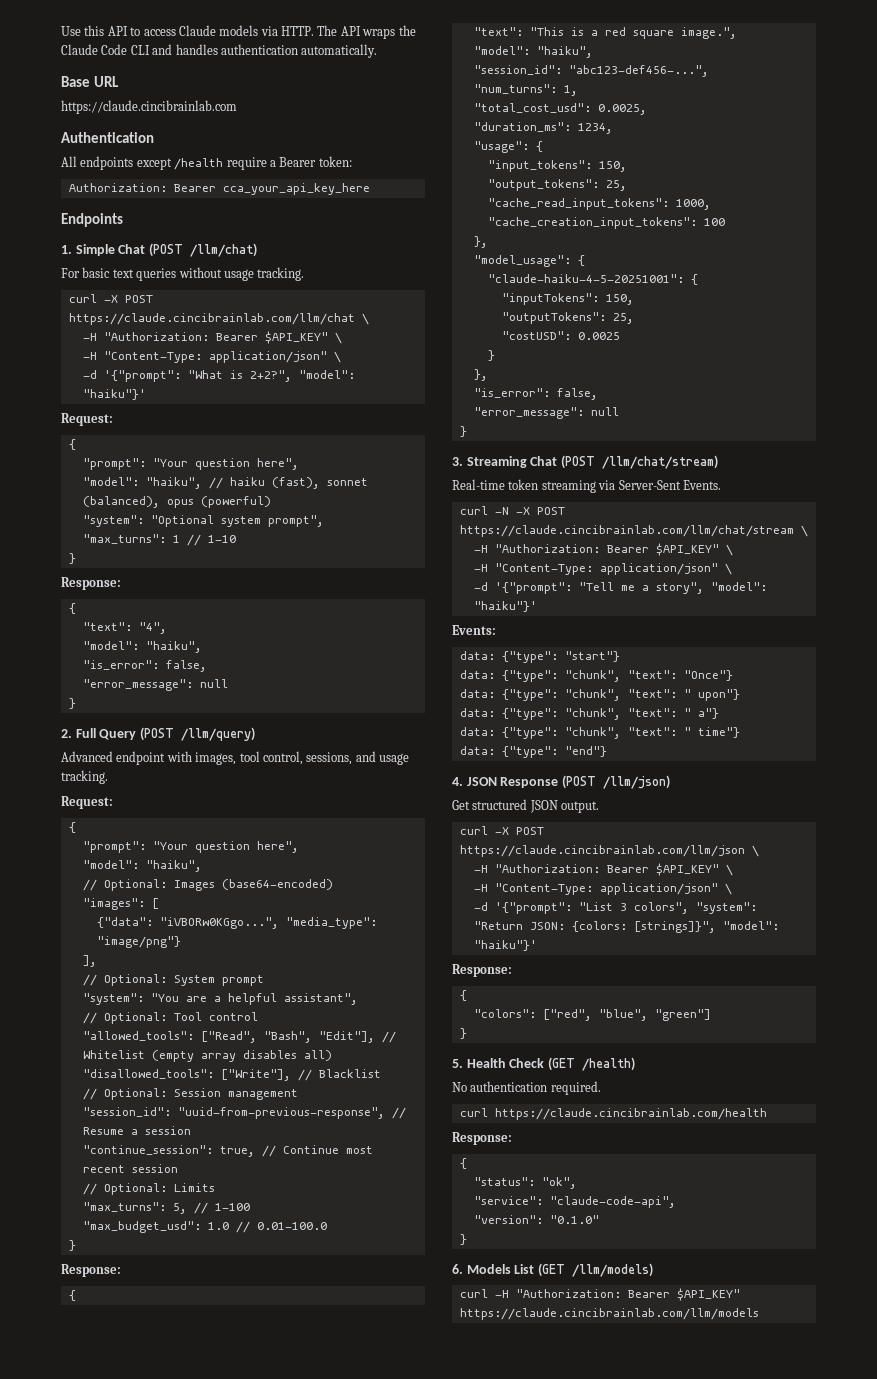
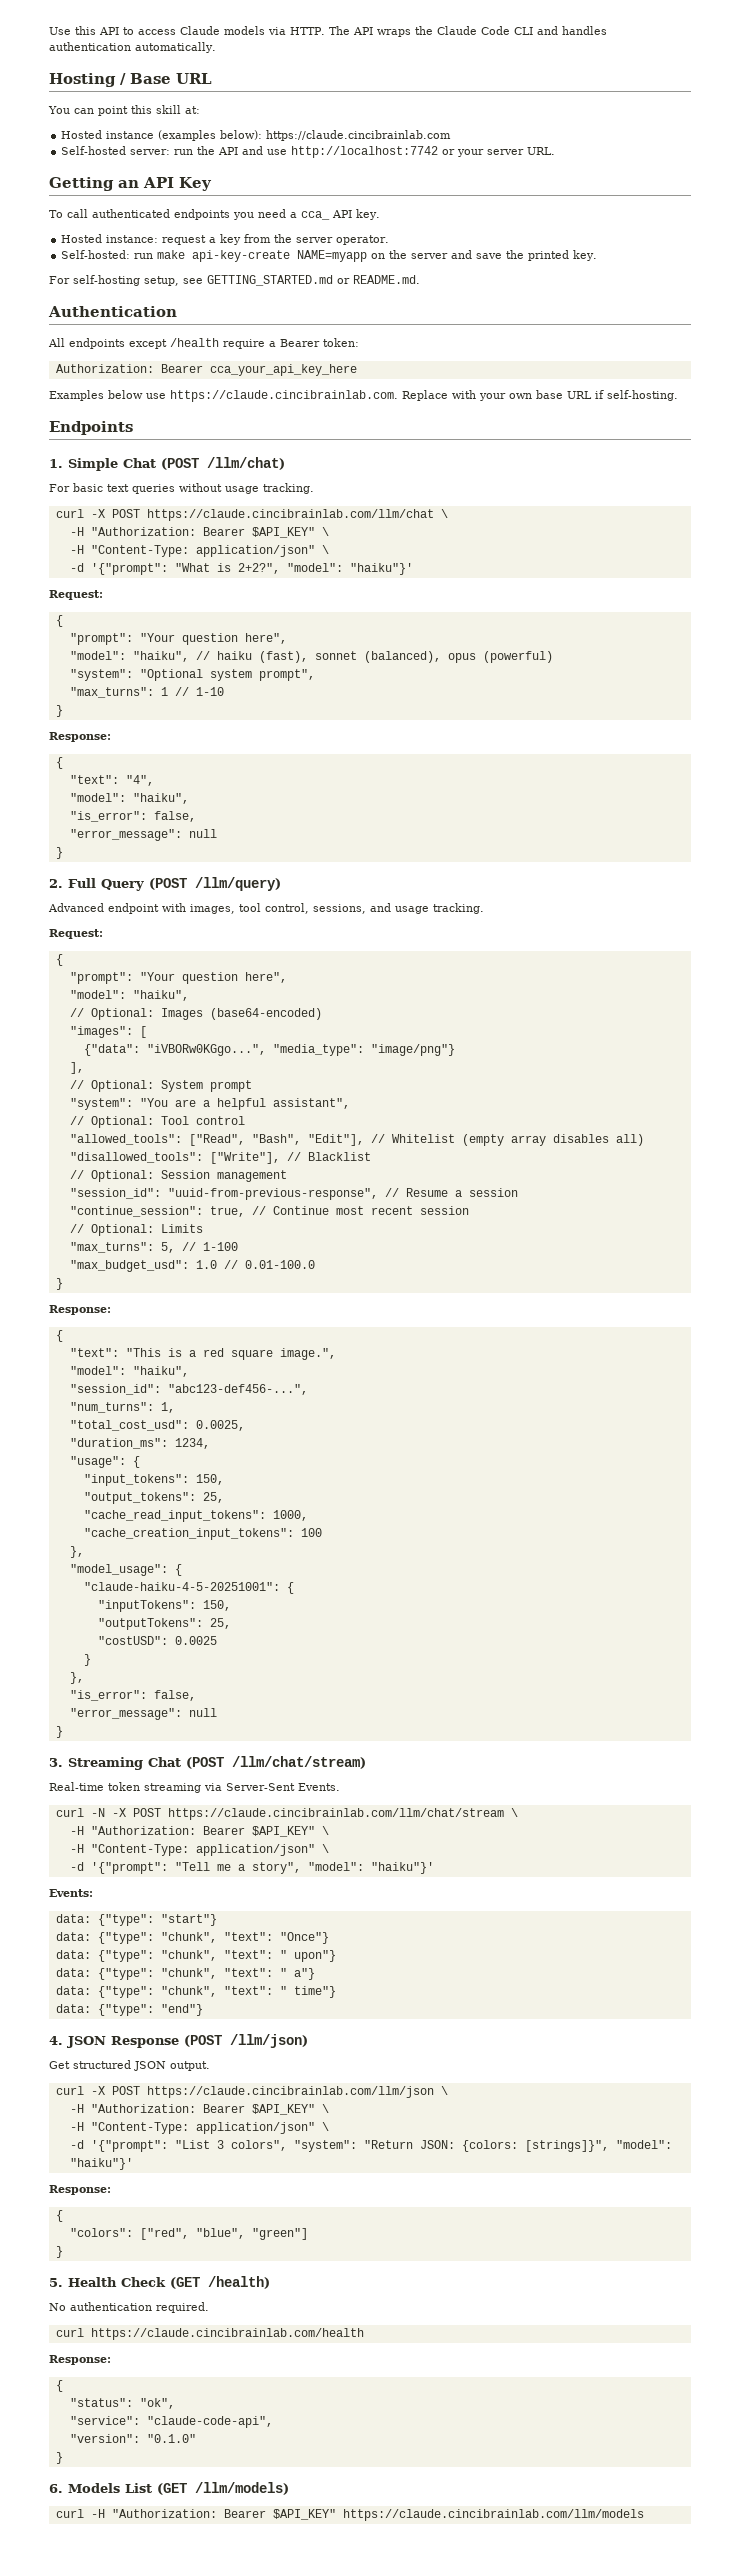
(378, 51) none -> [49,73,126,87] Hosting /
[61,100,237,114] https://claude.cincibrainlab.com -> [48,105,200,116] [61,130,452,141] [61,146,556,158] [49,177,212,191] [49,209,380,220] [61,234,390,245] [61,250,598,262] [49,275,420,286] You can point this skill at: // Hosted instance (examples below): https://claude.cincibrainlab.com // Self-hosted server: run the API and use http://localhost:7742 or your server URL. // Getting an API Key // To call authenticated endpoints you need a cca_ API key. // Hosted instance: request a key from the server operator. // Self-hosted: run make api-key-create NAME=myapp on the server and save the printed key. // For self-hosting setup, see GETTING_STARTED.md or README.md.
(370, 189) none -> [49,390,678,402] // Examples below use https://claude.cincibrainlab.com. Replace with your own base URL if self-hosting.

